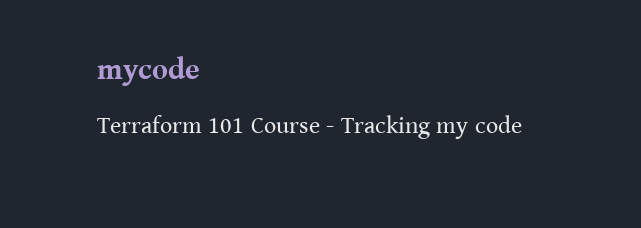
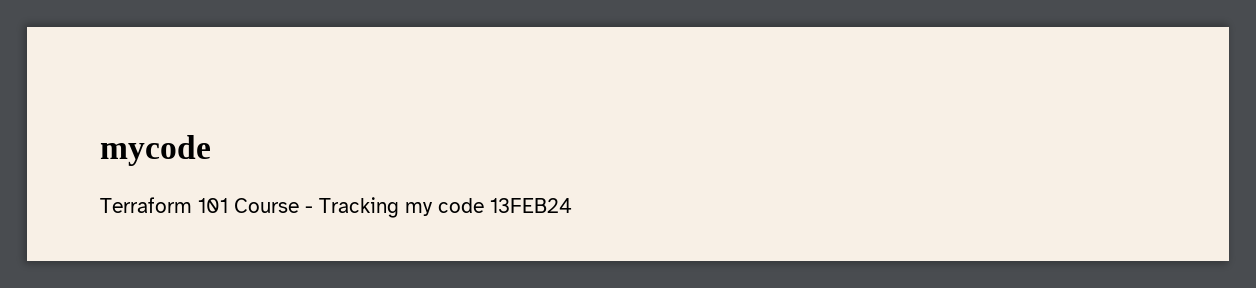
(522, 124) none -> [490,198,572,213] 13FEB24

